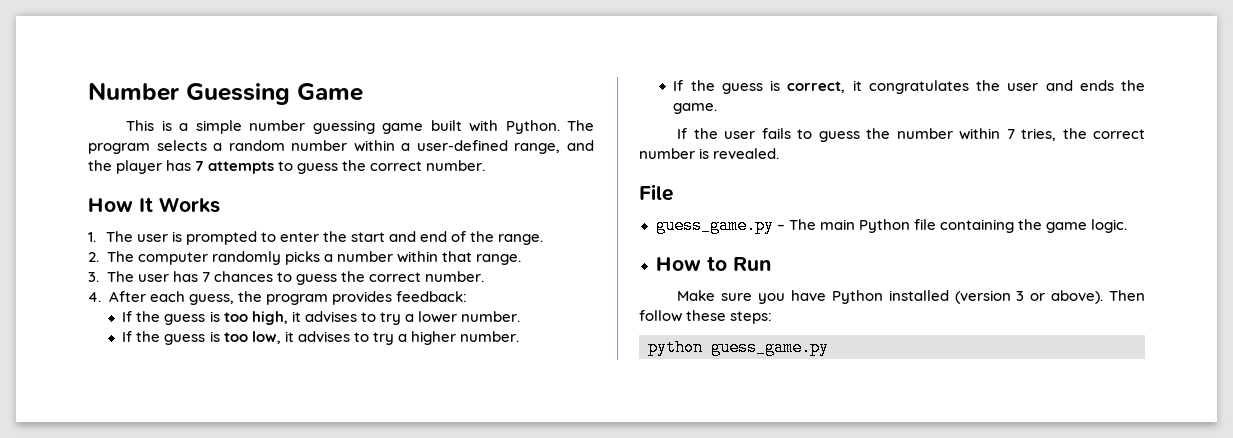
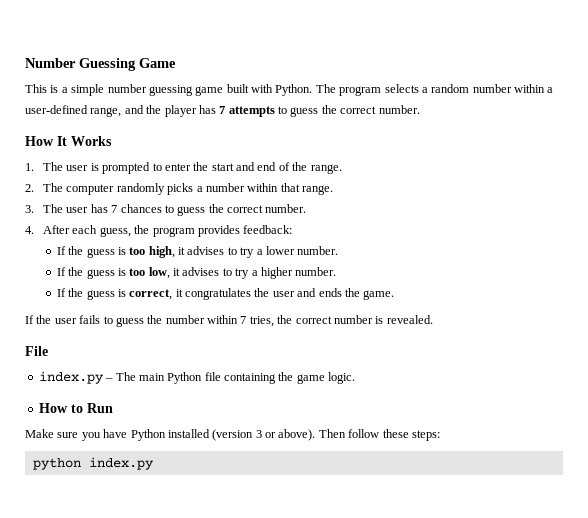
[655,217,774,234] guess_game.py -> [38,371,104,384] index.py
[711,339,829,356] guess_game.py -> [88,457,154,470] index.py

